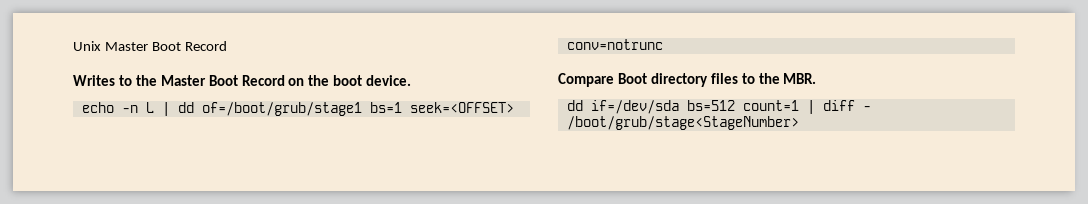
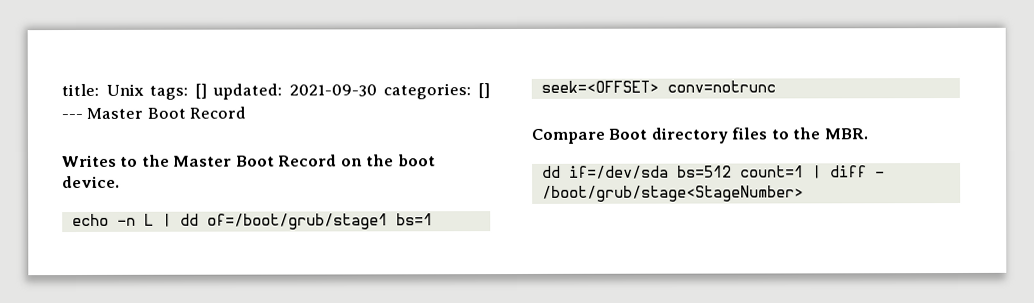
[73,41,101,51] Unix -> [61,83,490,100] [61,113,83,120] title: Unix tags: [] updated: 2021-09-30 categories: [] ---

